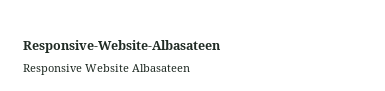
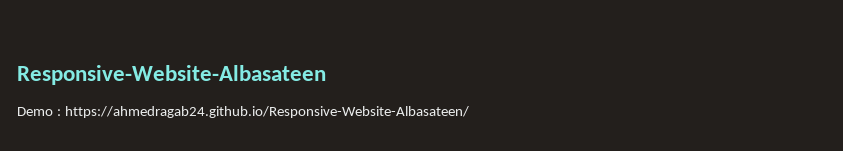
[23,64,190,75] Responsive Website Albasateen -> [17,106,469,118] Demo : https://ahmedragab24.github.io/Responsive-Website-Albasateen/

